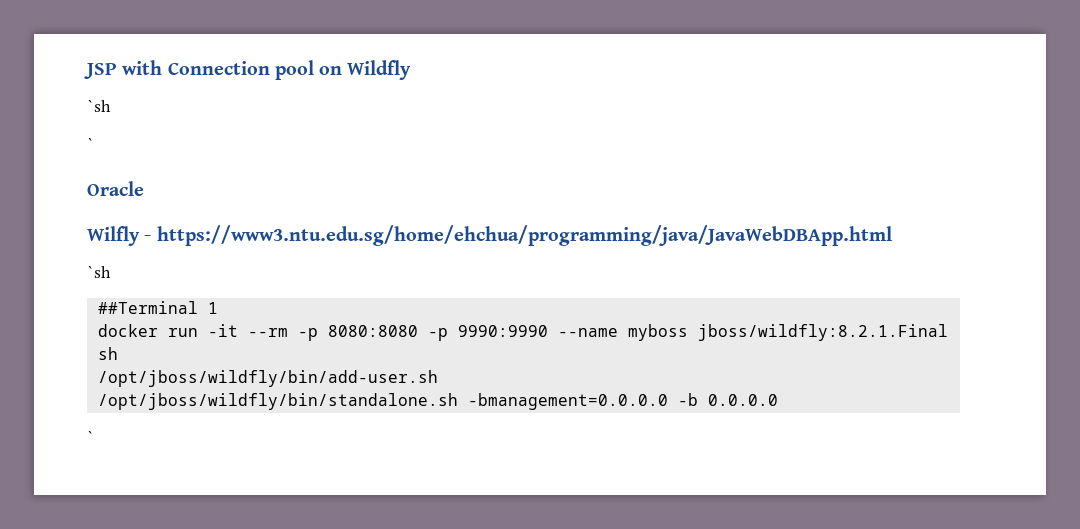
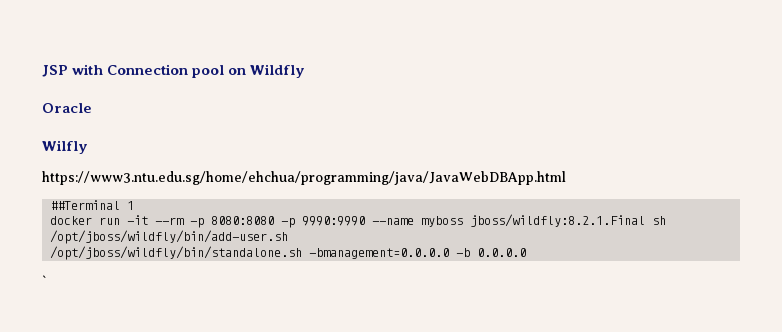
[87,99,111,112] [87,137,94,150] // `sh // ` -> (306, 71) none
[144,235,152,241] - -> (88, 147) //
[87,265,111,278] // `sh -> (566, 178) none

